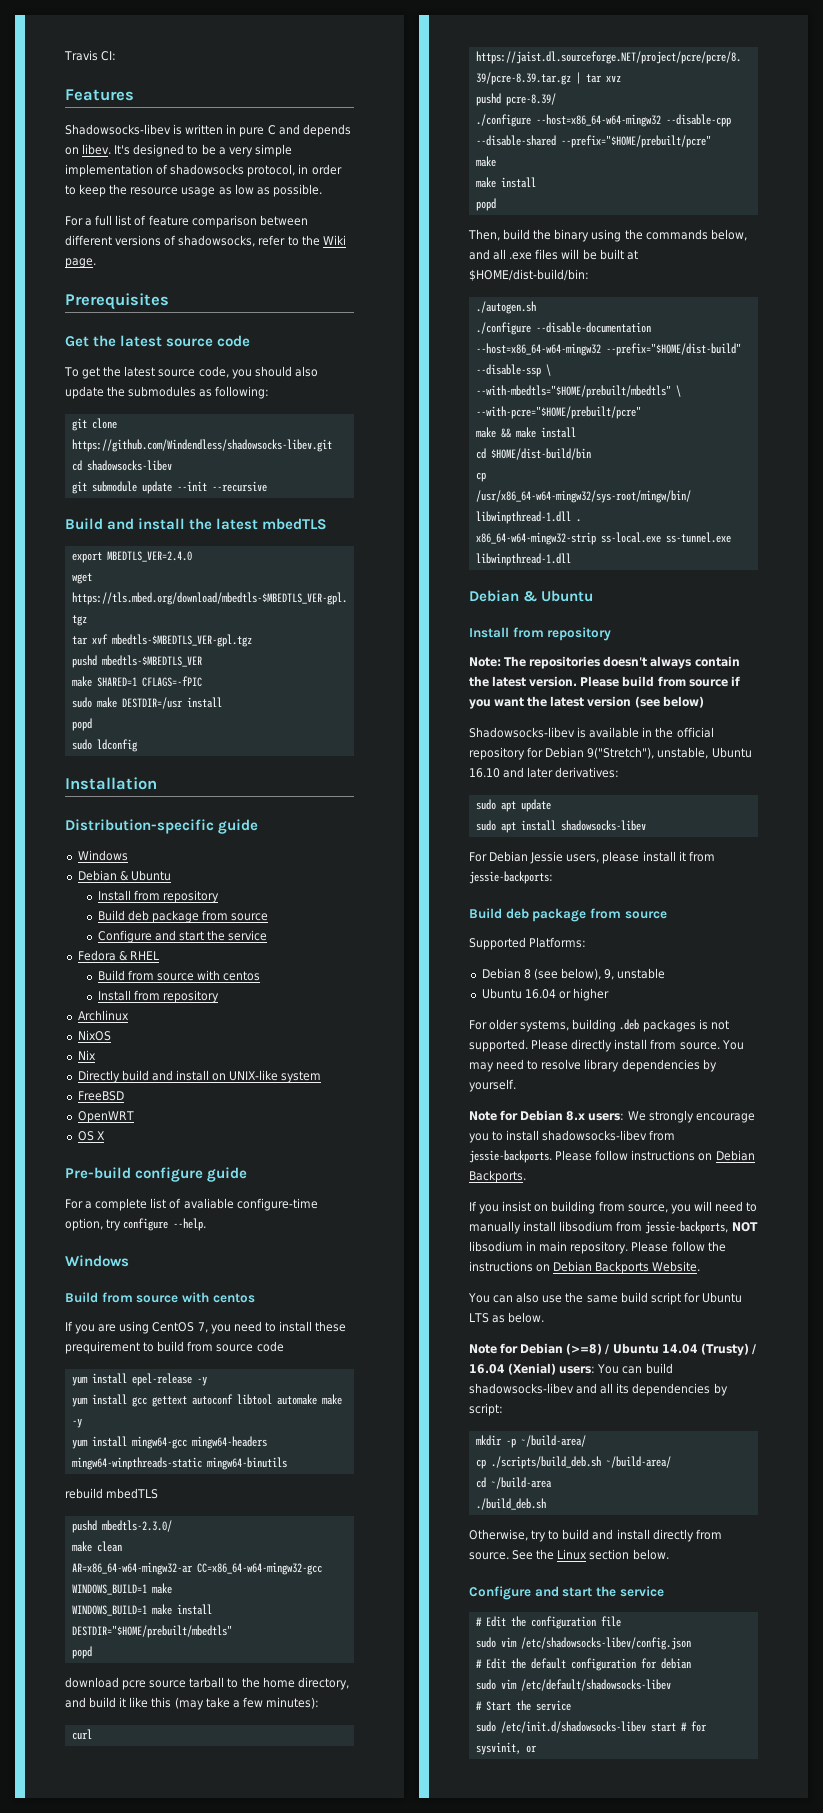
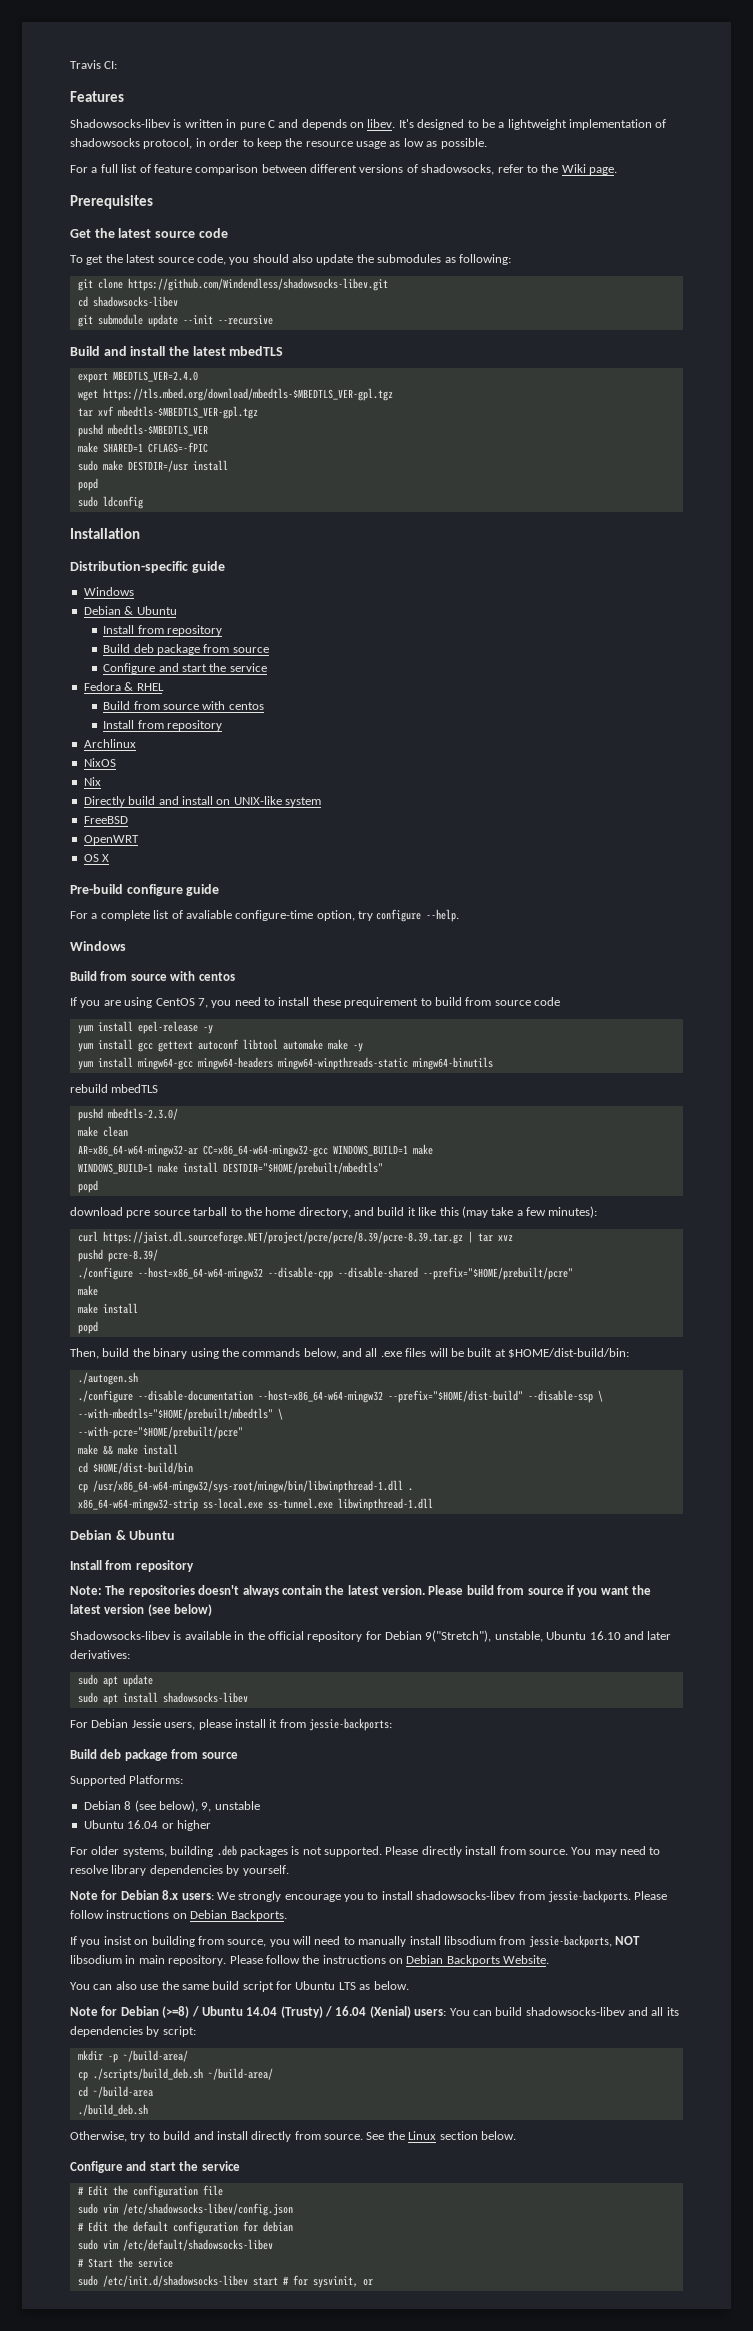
[228,144,292,157] very simple -> [507,119,567,130] lightweight

